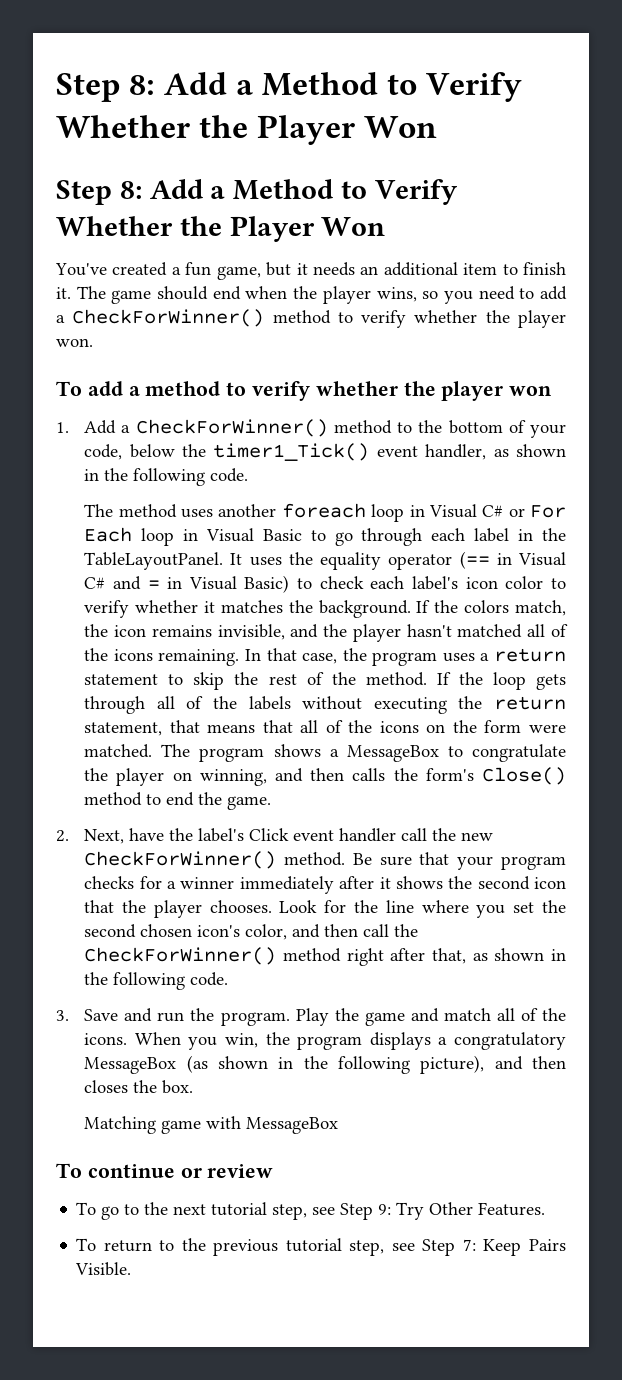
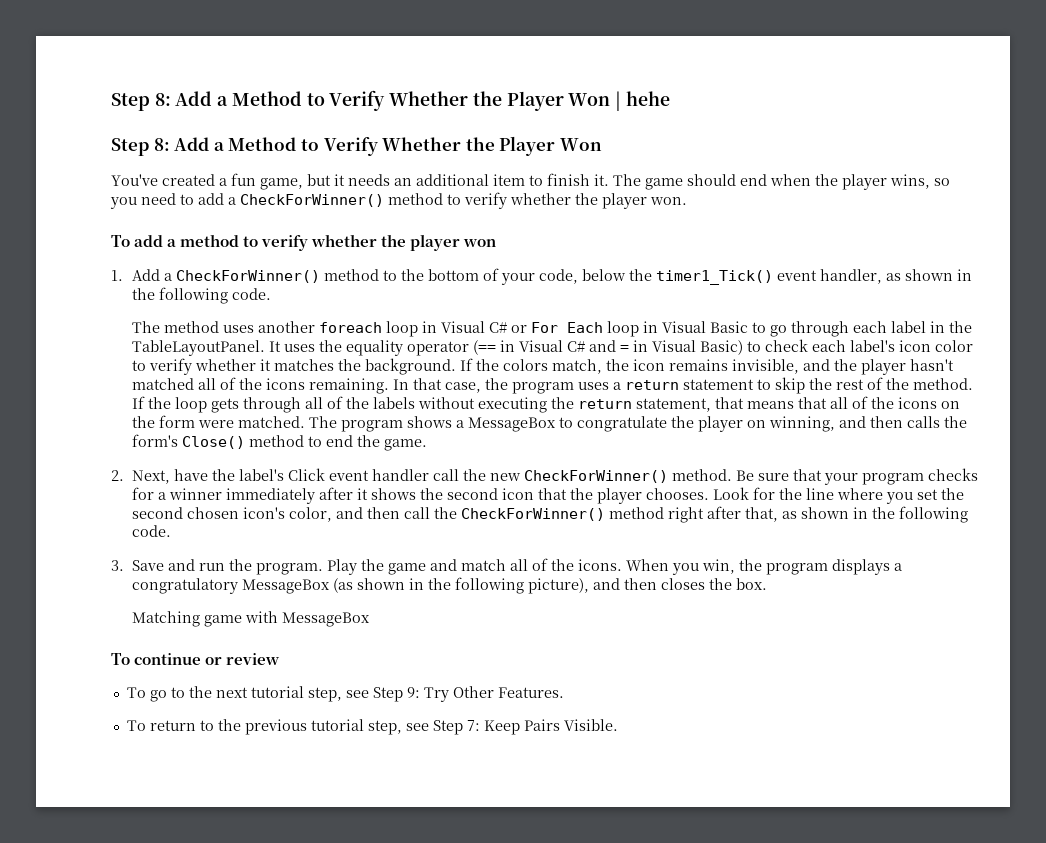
(438, 127) none -> [614,91,670,111] | hehe

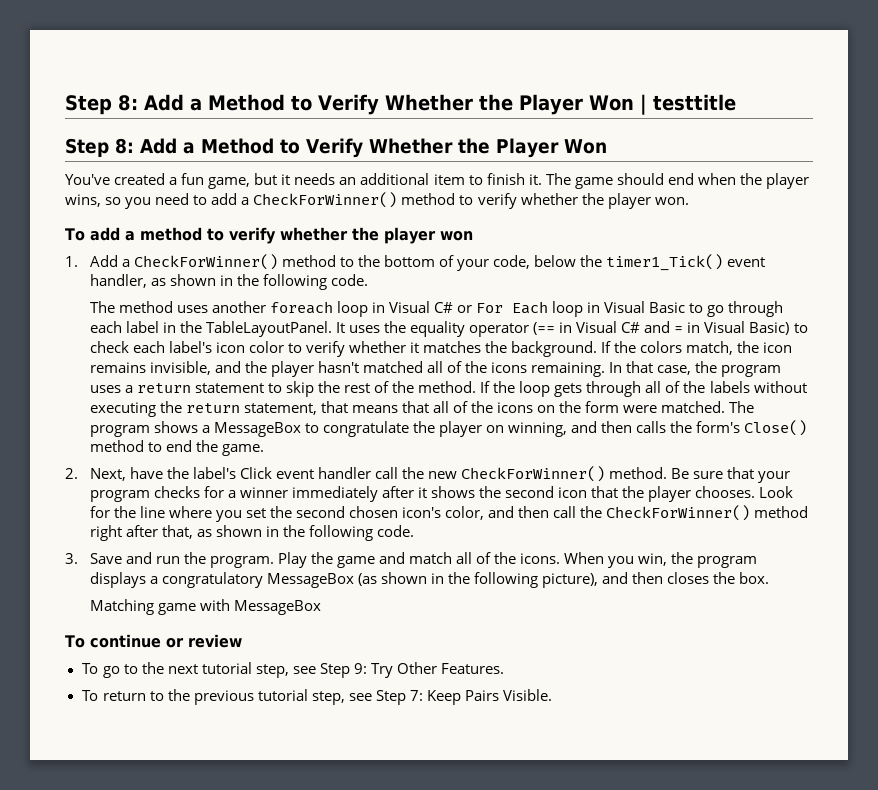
[625,91,670,106] hehe -> [652,94,736,111] testtitle

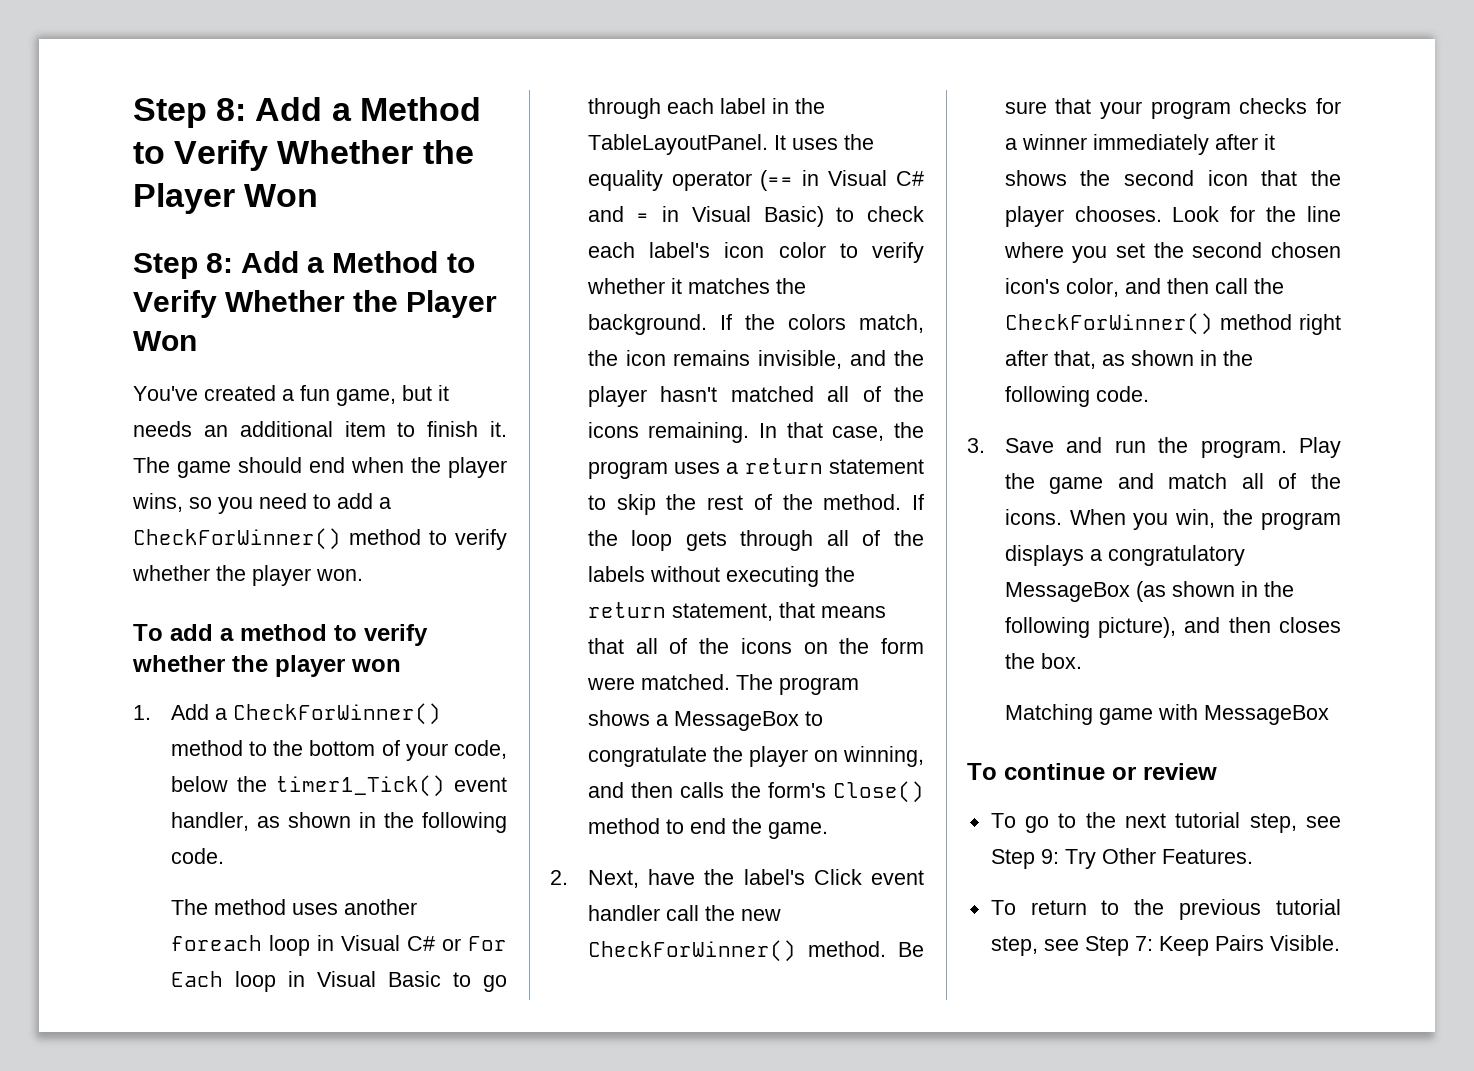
[639,94,736,115] | testtitle -> (319, 195) none

